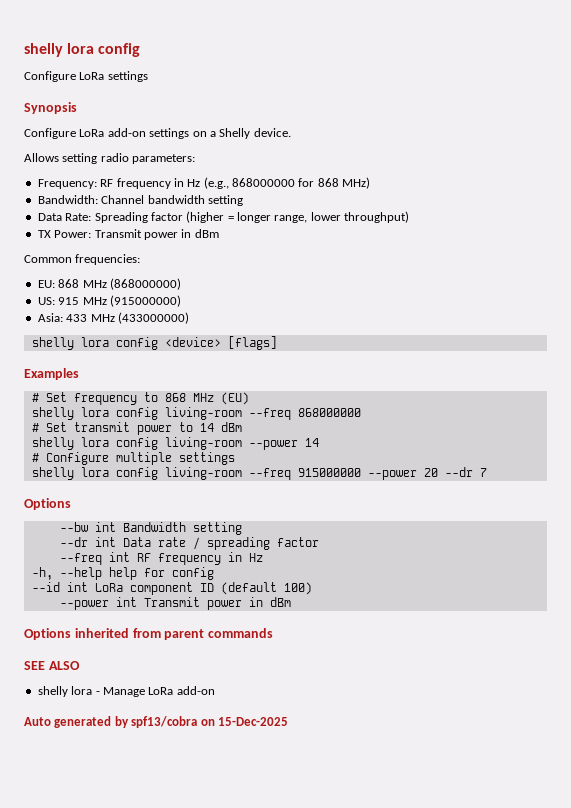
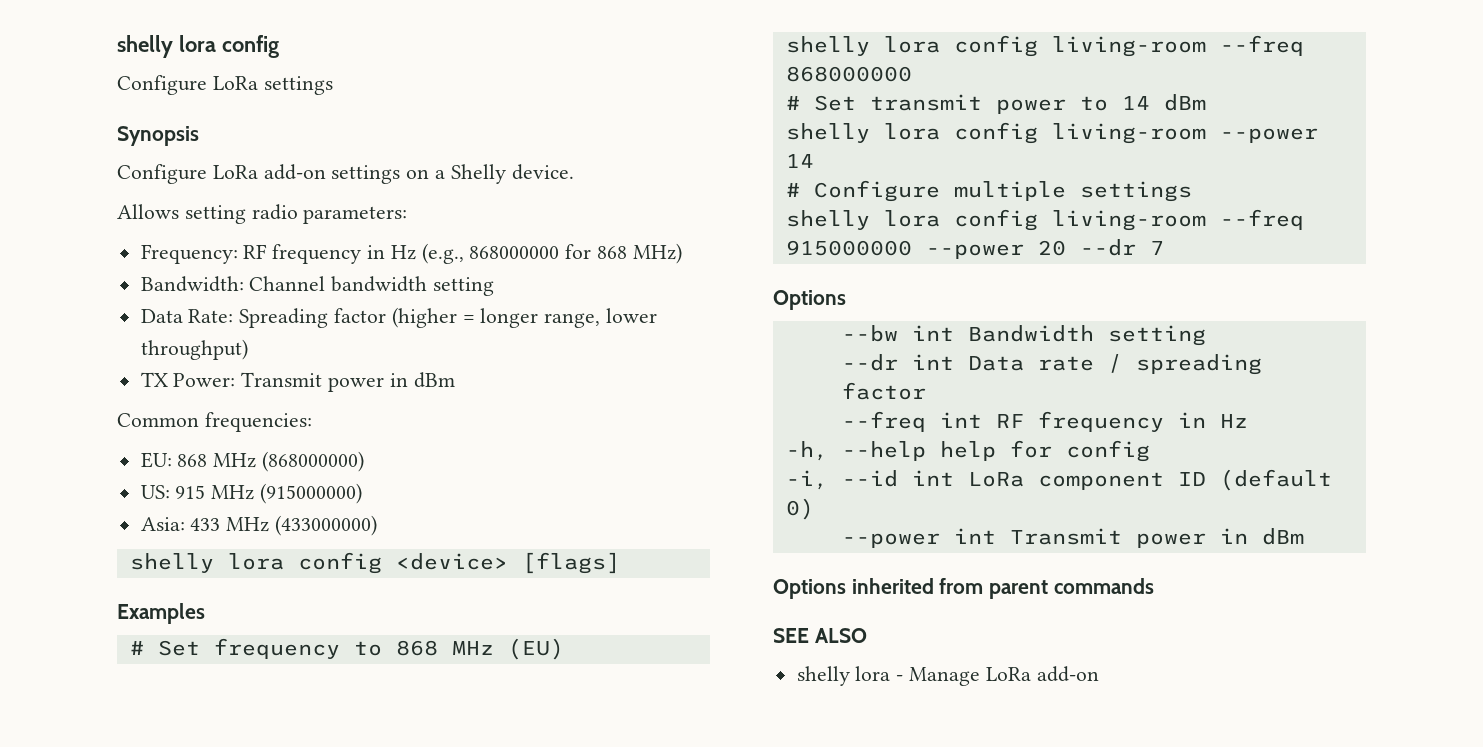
(214, 573) none -> [785,470,828,490] -i,
[283,582,312,595] 100) -> [785,498,814,520] 0)
[24,716,288,728] // Auto generated by spf13/cobra on 15-Dec-2025 -> (1099, 674) none

